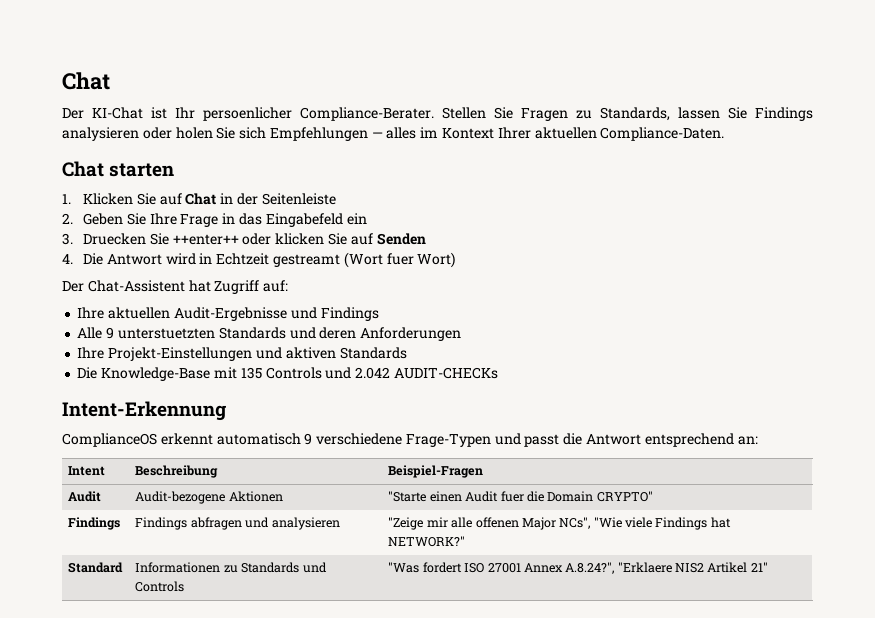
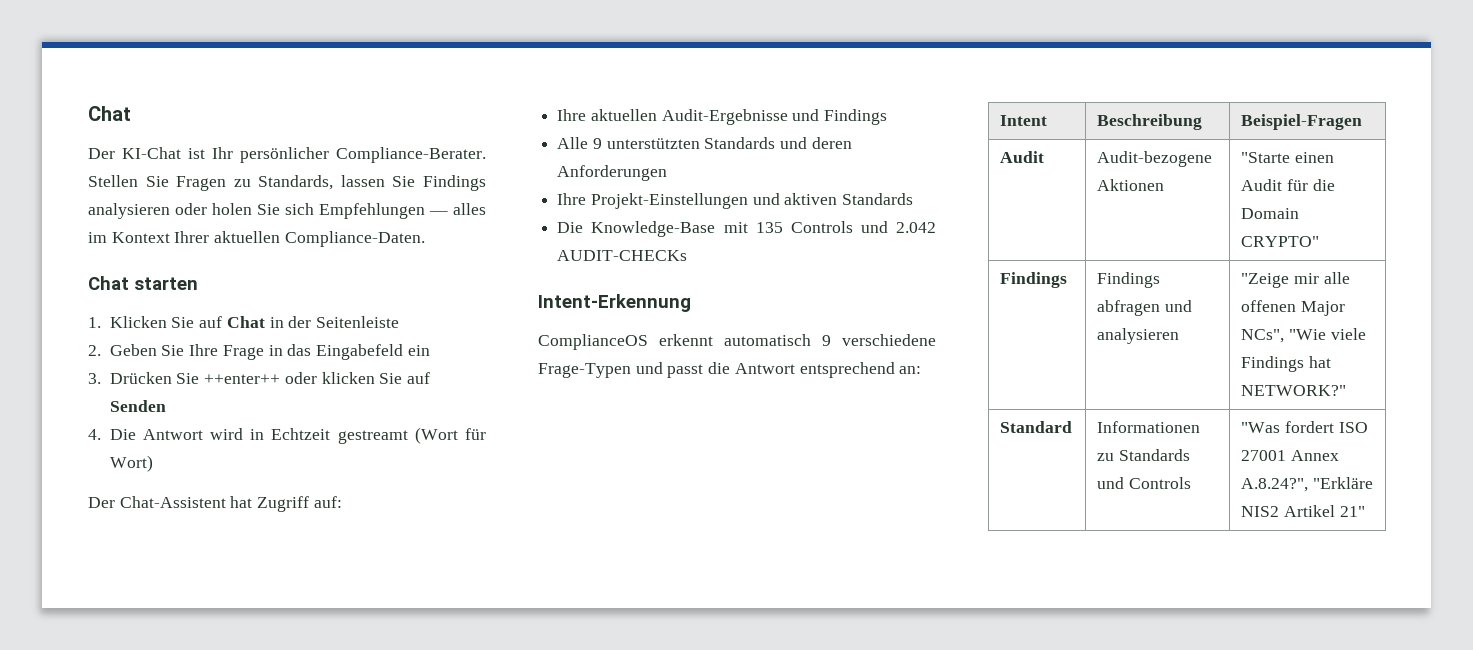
[203,107,292,121] persoenlicher -> [240,147,329,163] persönlicher
[83,233,147,245] Druecken -> [109,372,172,384] Drücken
[386,253,414,265] fuer -> [465,428,487,440] für
[117,328,215,339] unterstuetzten -> [606,138,700,149] unterstützten
[500,491,524,502] fuer -> [1286,179,1308,191] für
[617,562,672,573] "Erklaere -> [1312,477,1373,489] "Erkläre

